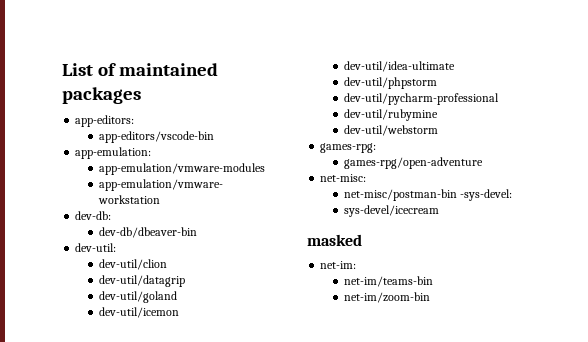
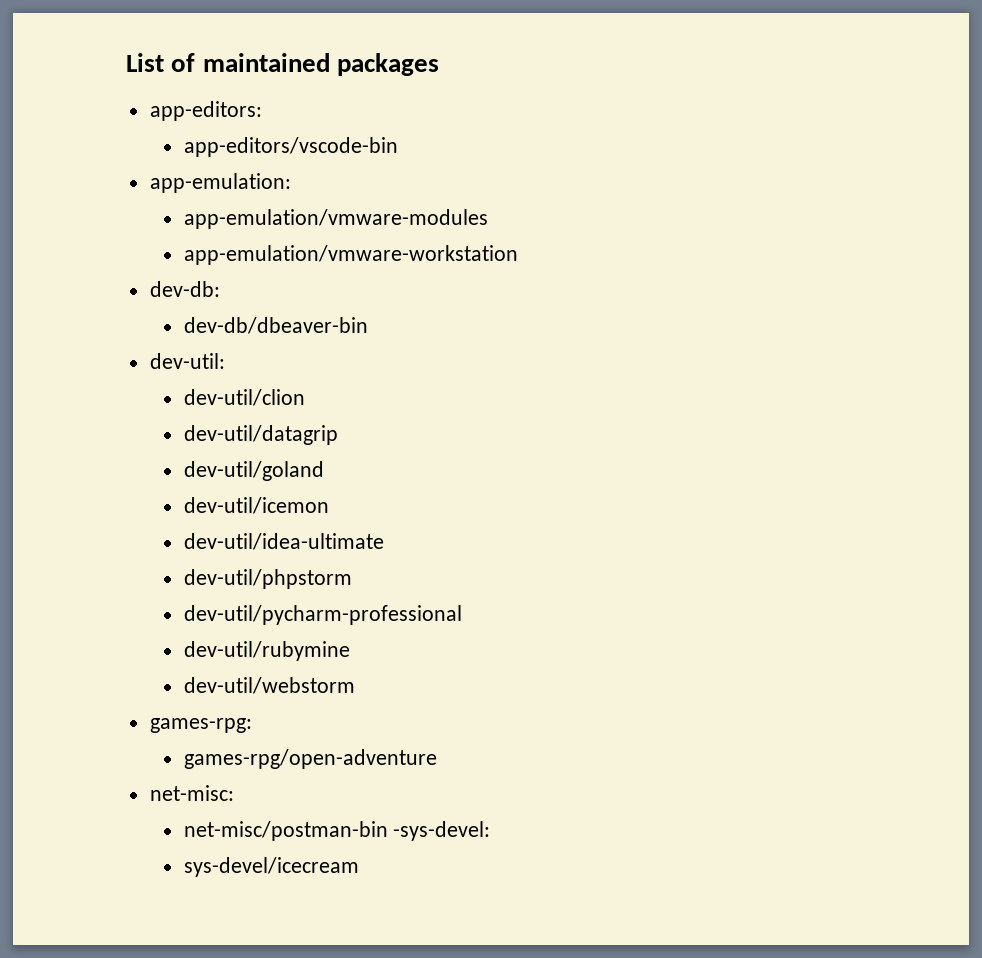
[307,234,362,246] [320,261,357,269] [343,276,433,287] [343,292,430,303] // masked // net-im: // net-im/teams-bin // net-im/zoom-bin -> (359, 867) none

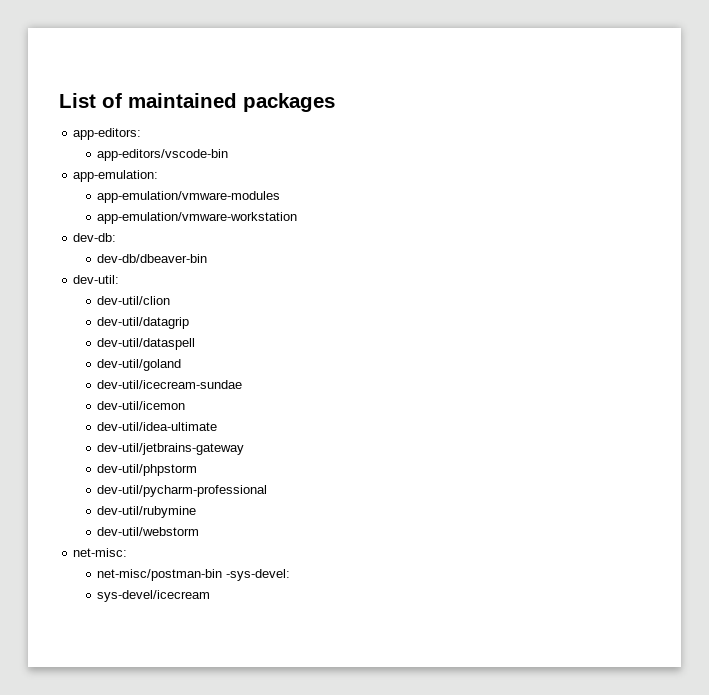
(338, 435) none -> [97,338,196,350] // dev-util/dataspell
(324, 471) none -> [97,380,243,389] // dev-util/icecream-sundae
(384, 541) none -> [97,443,245,455] // dev-util/jetbrains-gateway
[149,718,252,733] [183,749,437,769] // games-rpg: // games-rpg/open-adventure -> (200, 531) none

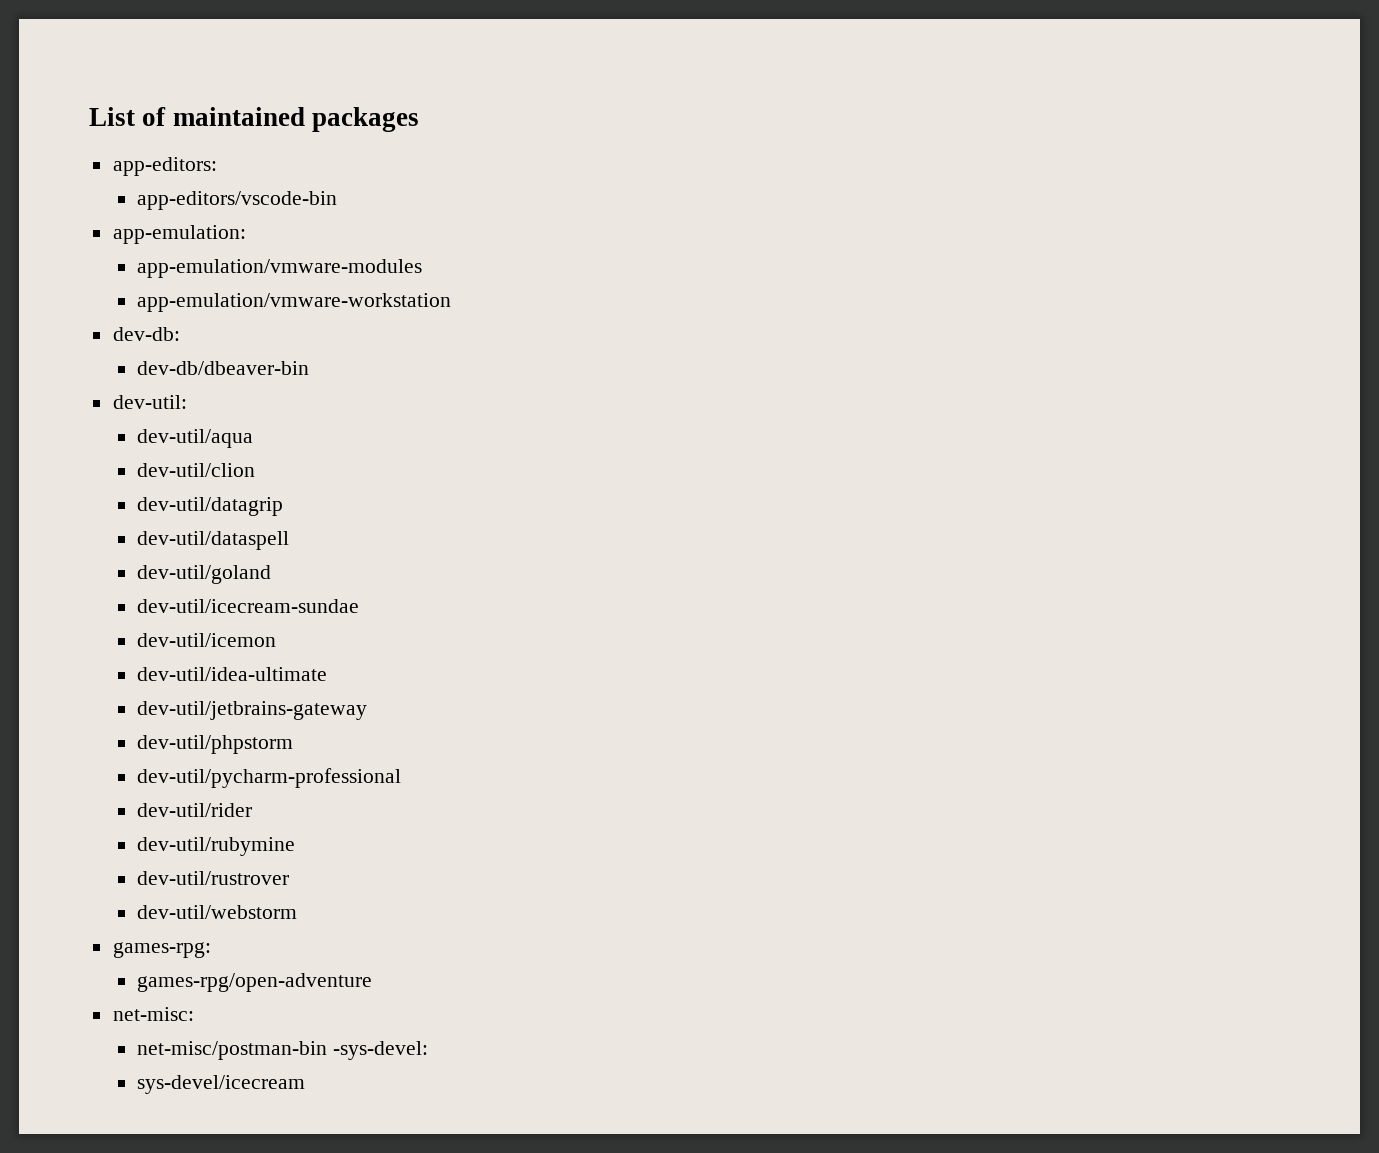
(120, 279) none -> [137,429,254,448] // dev-util/aqua
(268, 491) none -> [137,803,253,817] // dev-util/rider
(197, 512) none -> [137,871,290,885] // dev-util/rustrover
(200, 531) none -> [112,942,211,958] [137,973,373,992] // games-rpg: // games-rpg/open-adventure

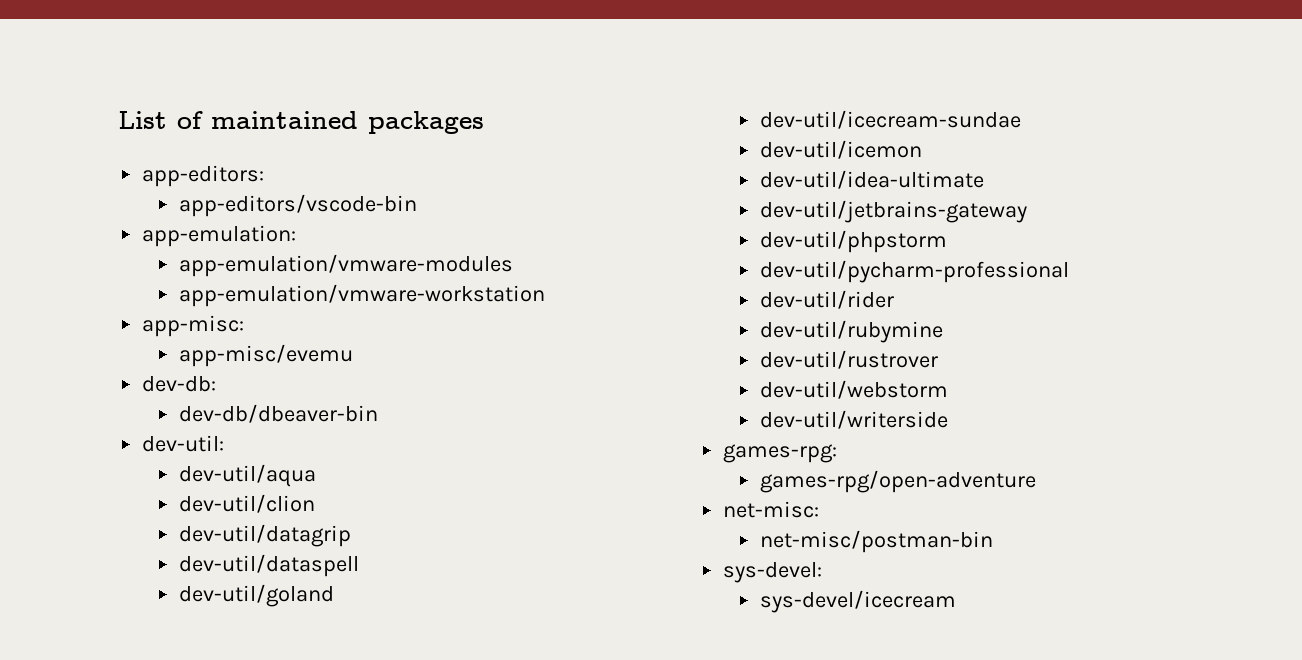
(452, 302) none -> [142,315,245,337] [178,344,353,367] // app-misc: // app-misc/evemu
(298, 912) none -> [759,410,948,429] // dev-util/writerside
[333,1041,429,1060] -sys-devel: -> [723,562,823,583] // sys-devel:

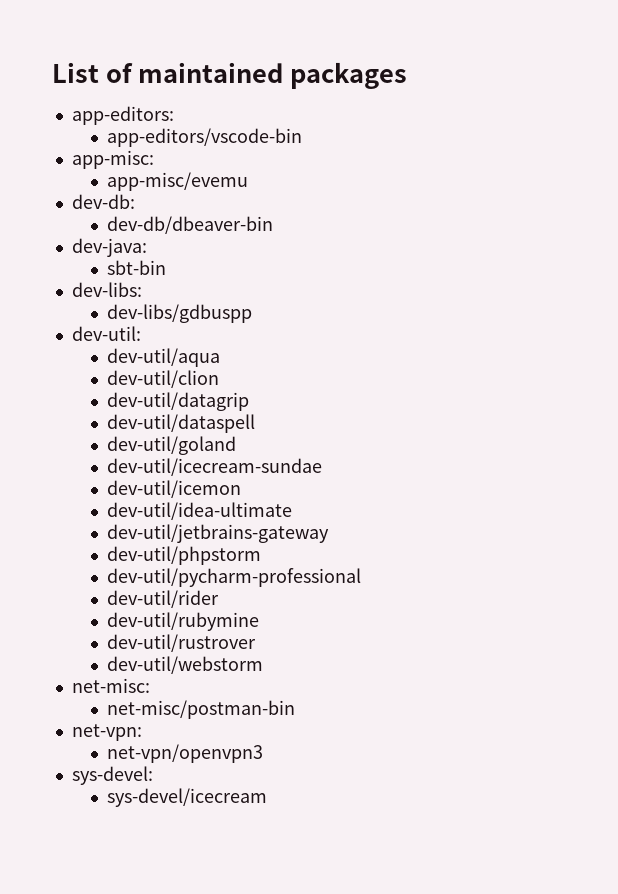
[142,225,297,247] [178,254,513,277] [178,284,545,307] // app-emulation: // app-emulation/vmware-modules // app-emulation/vmware-workstation -> (302, 137) none
(378, 413) none -> [71,238,147,257] [106,260,166,275] [71,282,142,297] [106,304,252,323] // dev-java: // sbt-bin // dev-libs: // dev-libs/gdbuspp
[759,410,948,429] [723,444,838,463] [759,470,1036,493] // dev-util/writerside // games-rpg: // games-rpg/open-adventure -> (263, 665) none
(993, 541) none -> [71,724,142,741] [106,744,263,763] // net-vpn: // net-vpn/openvpn3

